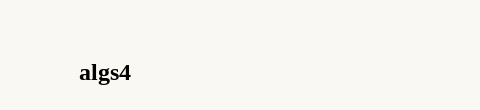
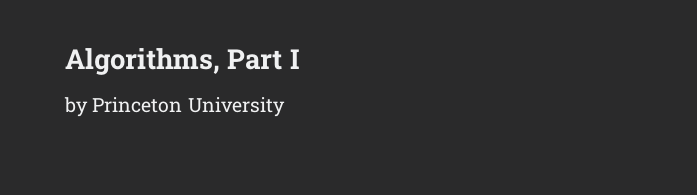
[79,64,131,85] algs4 -> [65,48,300,75] [64,97,285,117] Algorithms, Part I // by Princeton University

